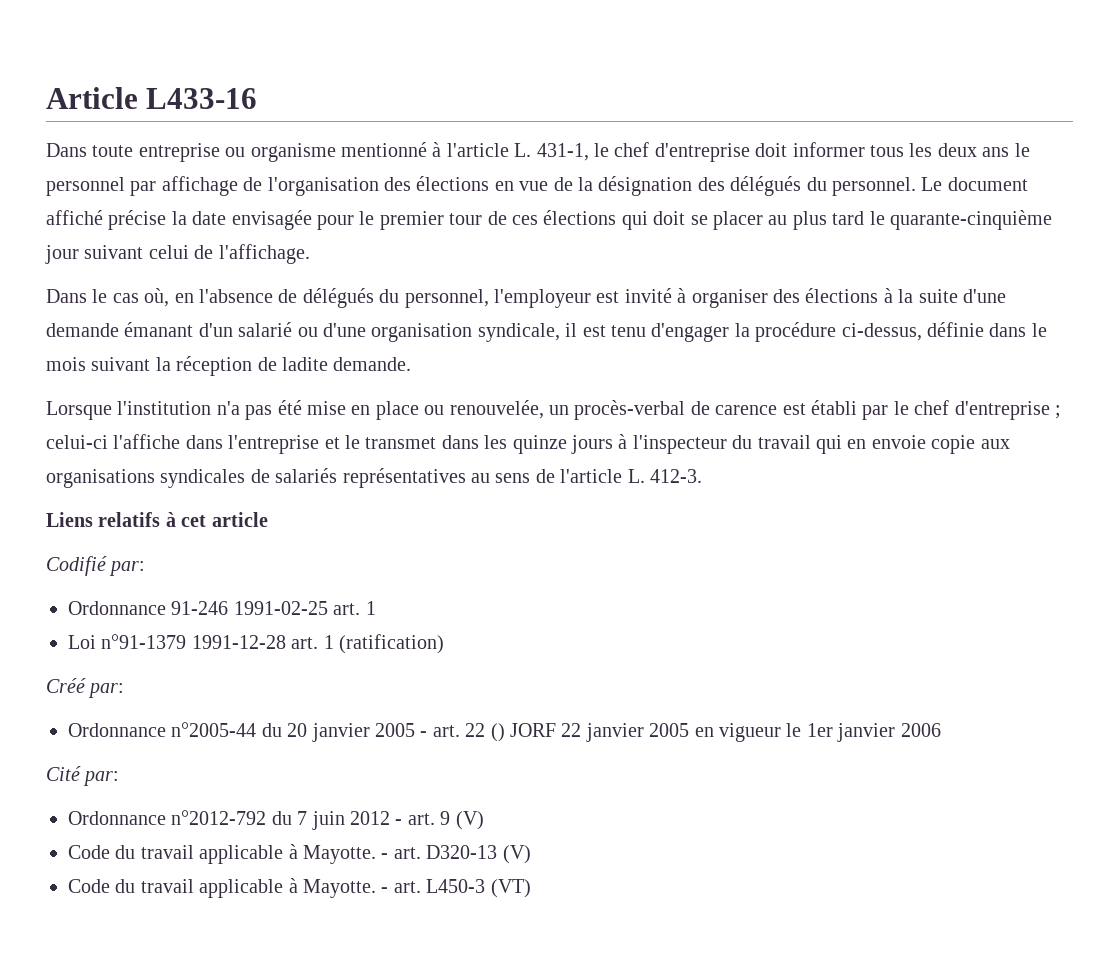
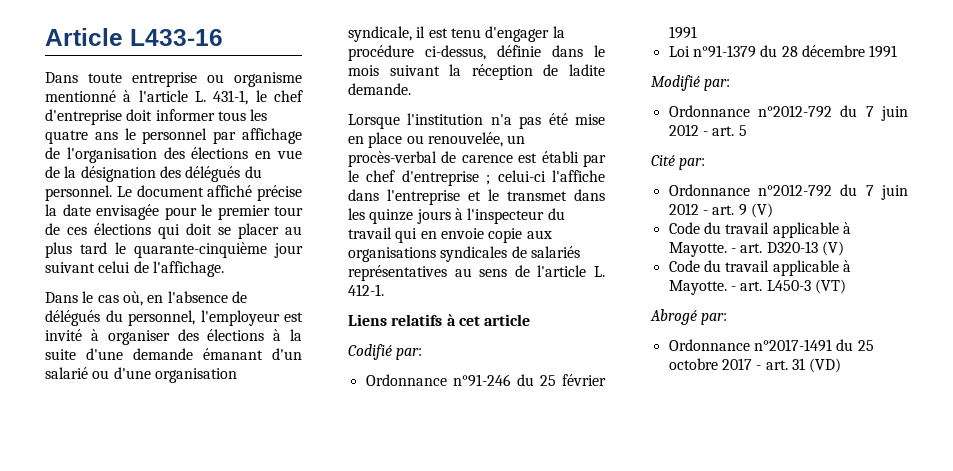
[937,143,977,157] deux -> [45,130,88,144] quatre
[649,469,702,483] 412-3. -> [348,284,384,296] 412-1.
[171,601,376,615] [68,634,444,654] [46,678,125,698] [68,722,941,742] 91-246 1991-02-25 art. 1 // Loi n°91-1379 1991-12-28 art. 1 (ratification) // Créé par: // Ordonnance n°2005-44 du 20 janvier 2005 - art. 22 () JORF 22 janvier 2005 en vigueur le 1er janvier 2006 -> [452,374,606,387] [668,26,697,39] [668,45,898,58] [651,75,731,91] [668,105,908,121] [668,124,747,136] n°91-246 du 25 février 1991 // Loi n°91-1379 du 28 décembre 1991 // Modifié par: // Ordonnance n°2012-792 du 7 juin 2012 - art. 5
(531, 888) none -> [650,309,728,325] [668,339,874,352] [668,358,842,373] // Abrogé par: // Ordonnance n°2017-1491 du 25 octobre 2017 - art. 31 (VD)

